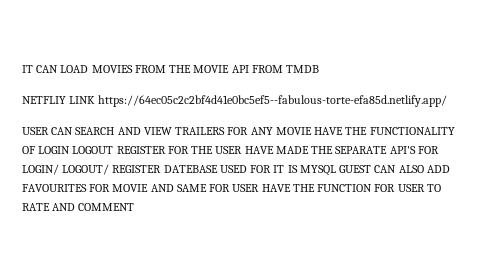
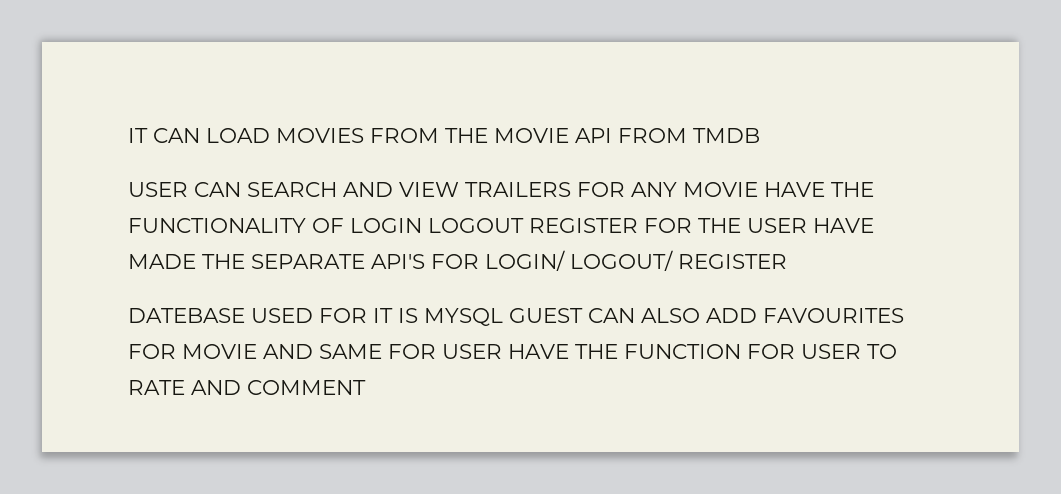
[22,95,448,107] // NETFLIY LINK https://64ec05c2c2bf4d41e0bc5ef5--fabulous-torte-efa85d.netlify.app/ -> (760, 135) none
(162, 169) none -> (787, 261) //

